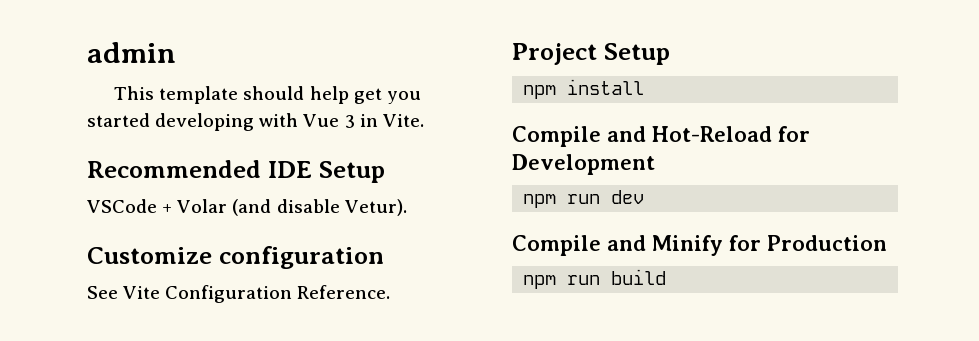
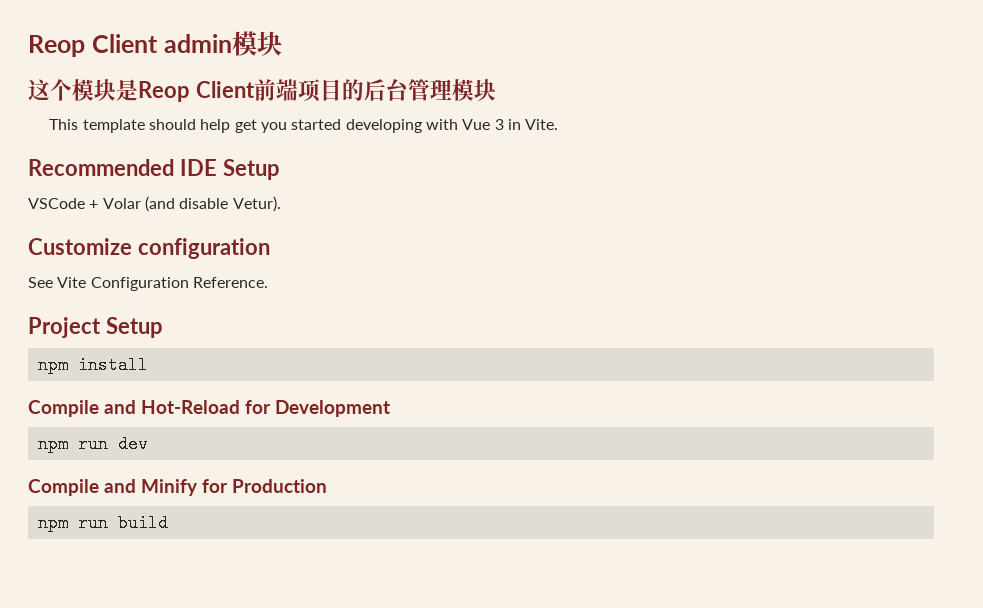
(87, 52) none -> [28,34,158,57] Reop Client
(176, 52) none -> [231,31,282,56] [28,79,496,102] 模块 // 这个模块是Reop Client前端项目的后台管理模块

